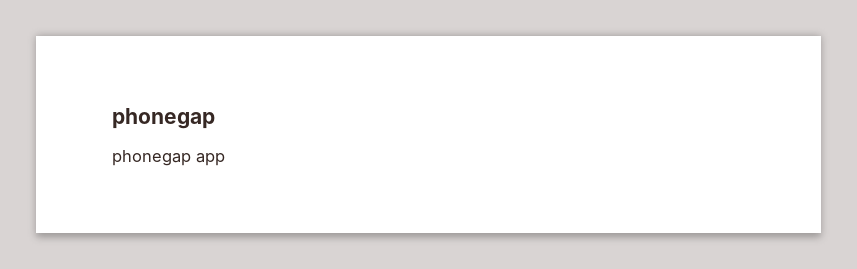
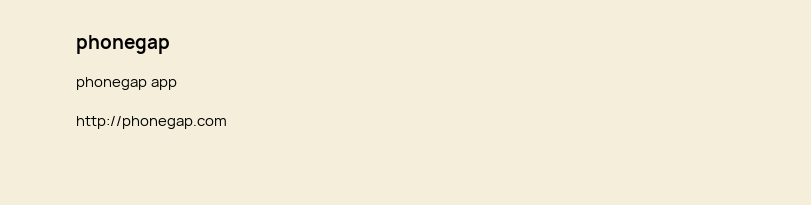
(225, 159) none -> [76,116,227,129] // http://phonegap.com

